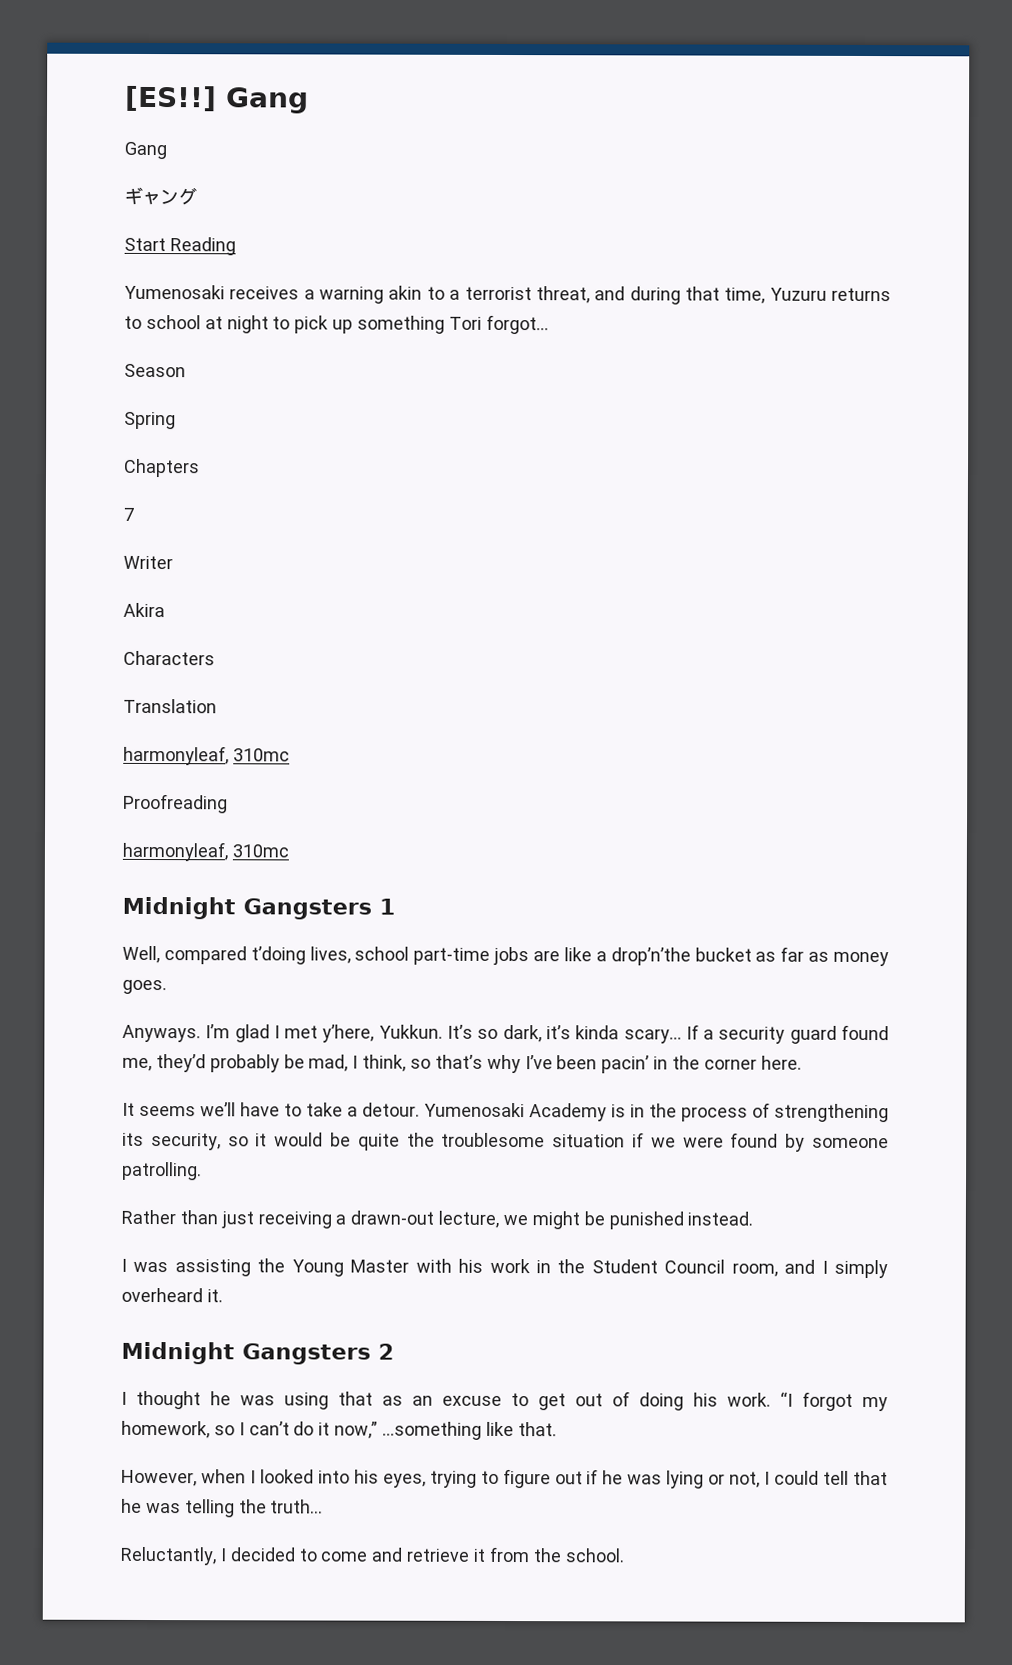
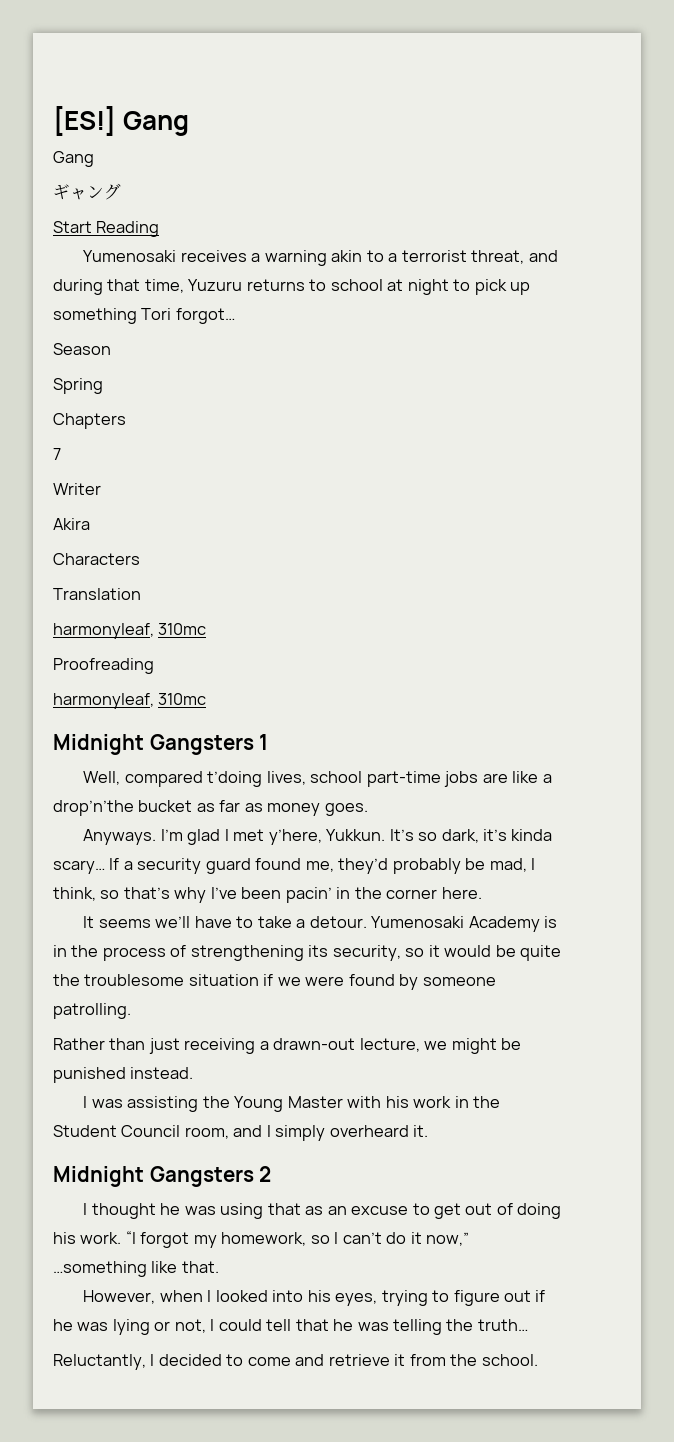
[125,85,217,112] [ES!!] -> [53,106,116,136] [ES!]

